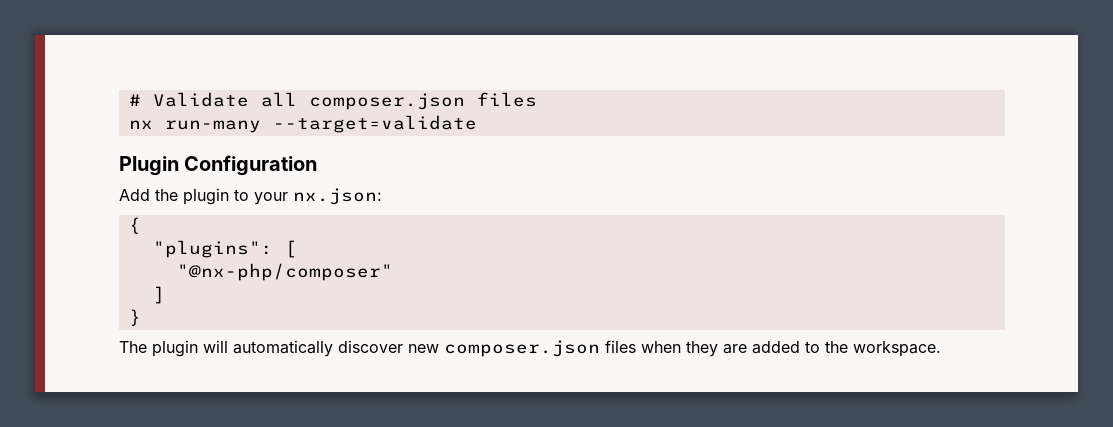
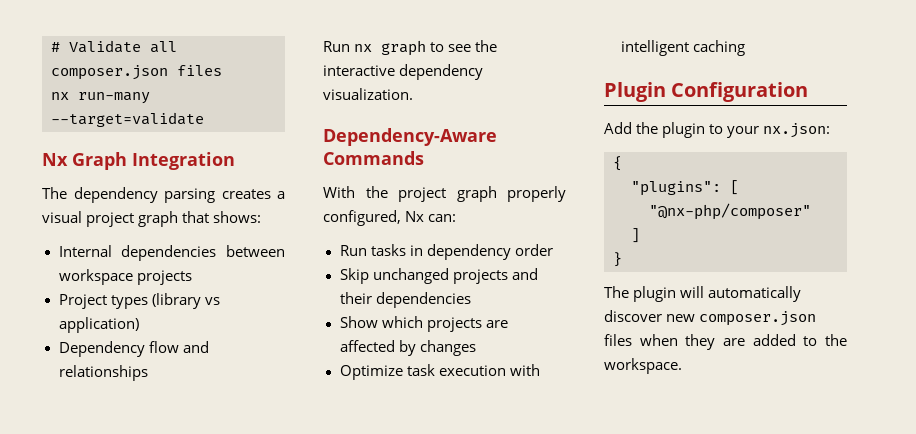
(477, 124) none -> [42,152,235,170] [42,187,285,203] [42,211,262,227] [58,245,285,261] [58,269,192,285] [58,293,220,309] [58,317,139,333] [58,341,209,357] [58,365,148,381] [323,40,498,56] [323,64,484,80] [323,88,413,100] [323,128,497,146] [323,151,424,165] [323,186,566,202] [323,210,457,226] [339,244,553,260] [339,268,538,284] [339,292,471,308] [339,316,508,332] [339,340,476,356] [339,364,540,380] [620,40,745,56] // Nx Graph Integration // The dependency parsing creates a visual project graph that shows: // Internal dependencies between workspace projects // Project types (library vs application) // Dependency flow and relationships // Run nx graph to see the interactive dependency visualization. // Dependency-Aware Commands // With the project graph properly configured, Nx can: // Run tasks in dependency order // Skip unchanged projects and their dependencies // Show which projects are affected by changes // Optimize task execution with intelligent caching

